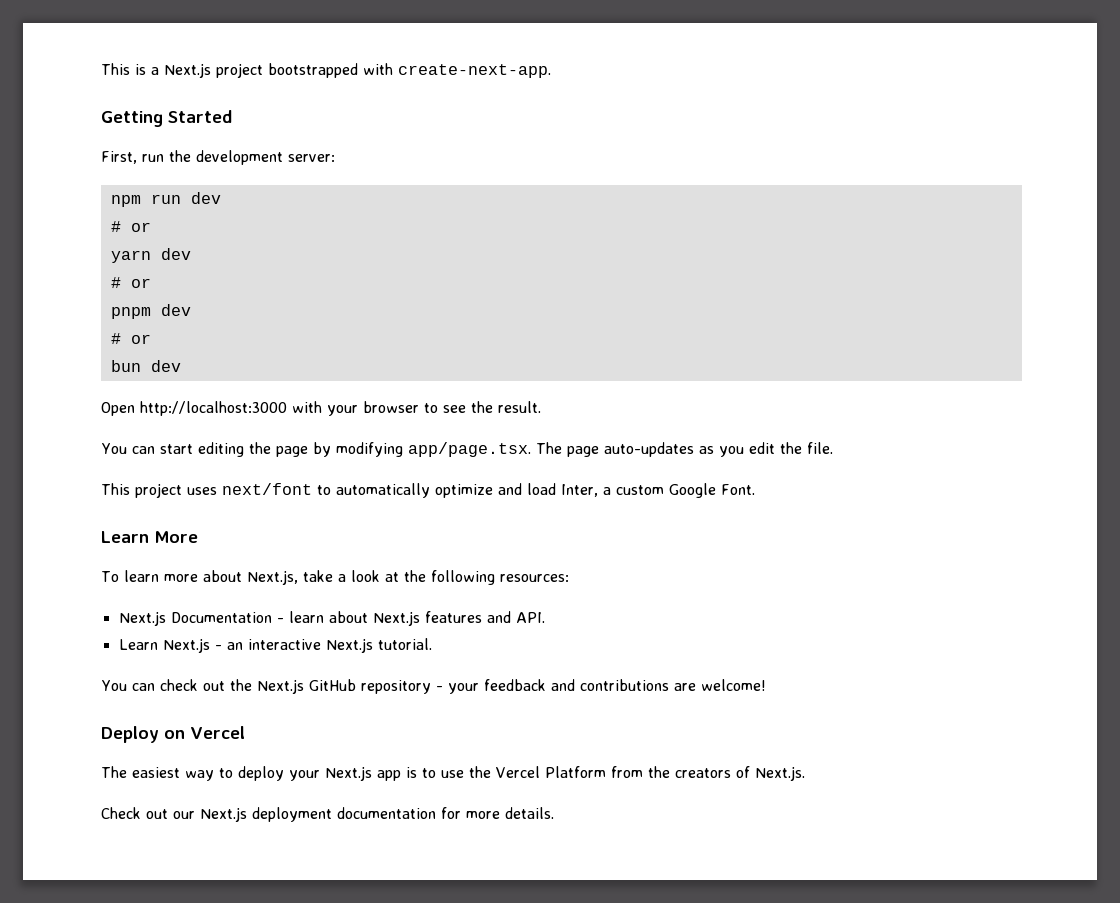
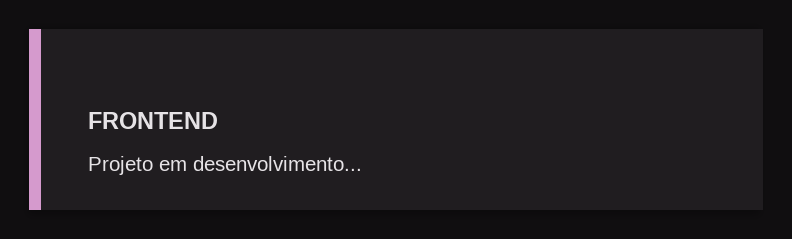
[101,63,551,78] [101,110,232,127] [101,150,335,165] [110,192,221,207] [110,221,151,232] [110,248,191,263] [110,277,151,288] [110,304,191,319] [110,333,151,344] [110,360,181,372] [101,401,541,416] [101,442,833,457] [101,483,755,498] [101,531,198,543] [101,570,569,585] [118,611,545,626] [118,638,432,653] [101,679,766,694] [101,726,245,743] [101,766,805,781] [101,807,554,822] This is a Next.js project bootstrapped with create-next-app. // Getting Started // First, run the development server: // npm run dev // # or // yarn dev // # or // pnpm dev // # or // bun dev // Open http://localhost:3000 with your browser to see the result. // You can start editing the page by modifying app/page.tsx. The page auto-updates as you edit the file. // This project uses next/font to automatically optimize and load Inter, a custom Google Font. // Learn More // To learn more about Next.js, take a look at the following resources: // Next.js Documentation - learn about Next.js features and API. // Learn Next.js - an interactive Next.js tutorial. // You can check out the Next.js GitHub repository - your feedback and contributions are welcome! // Deploy on Vercel // The easiest way to deploy your Next.js app is to use the Vercel Platform from the creators of Next.js. // Check out our Next.js deployment documentation for more details. -> [88,112,218,129] [88,156,362,175] FRONTEND // Projeto em desenvolvimento...

